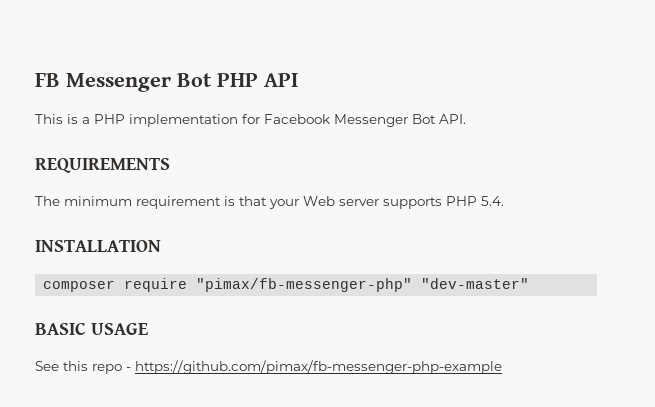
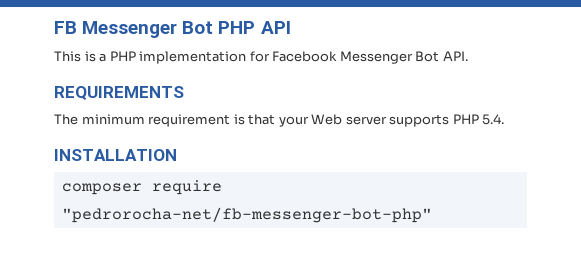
[196,278,530,292] [35,322,149,335] [35,360,502,374] "pimax/fb-messenger-php" "dev-master" // BASIC USAGE // See this repo - https://github.com/pimax/fb-messenger-php-example -> [61,207,432,223] "pedrorocha-net/fb-messenger-bot-php"

